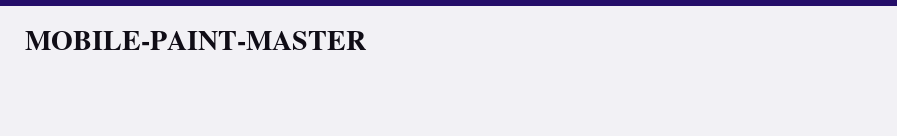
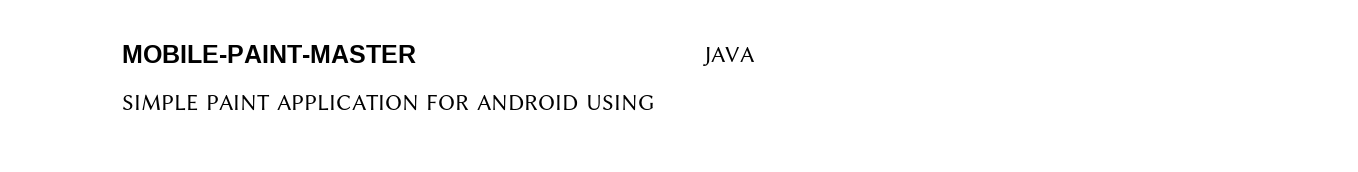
(367, 40) none -> [122,94,654,111] [703,47,755,66] // SIMPLE PAINT APPLICATION FOR ANDROID USING JAVA

